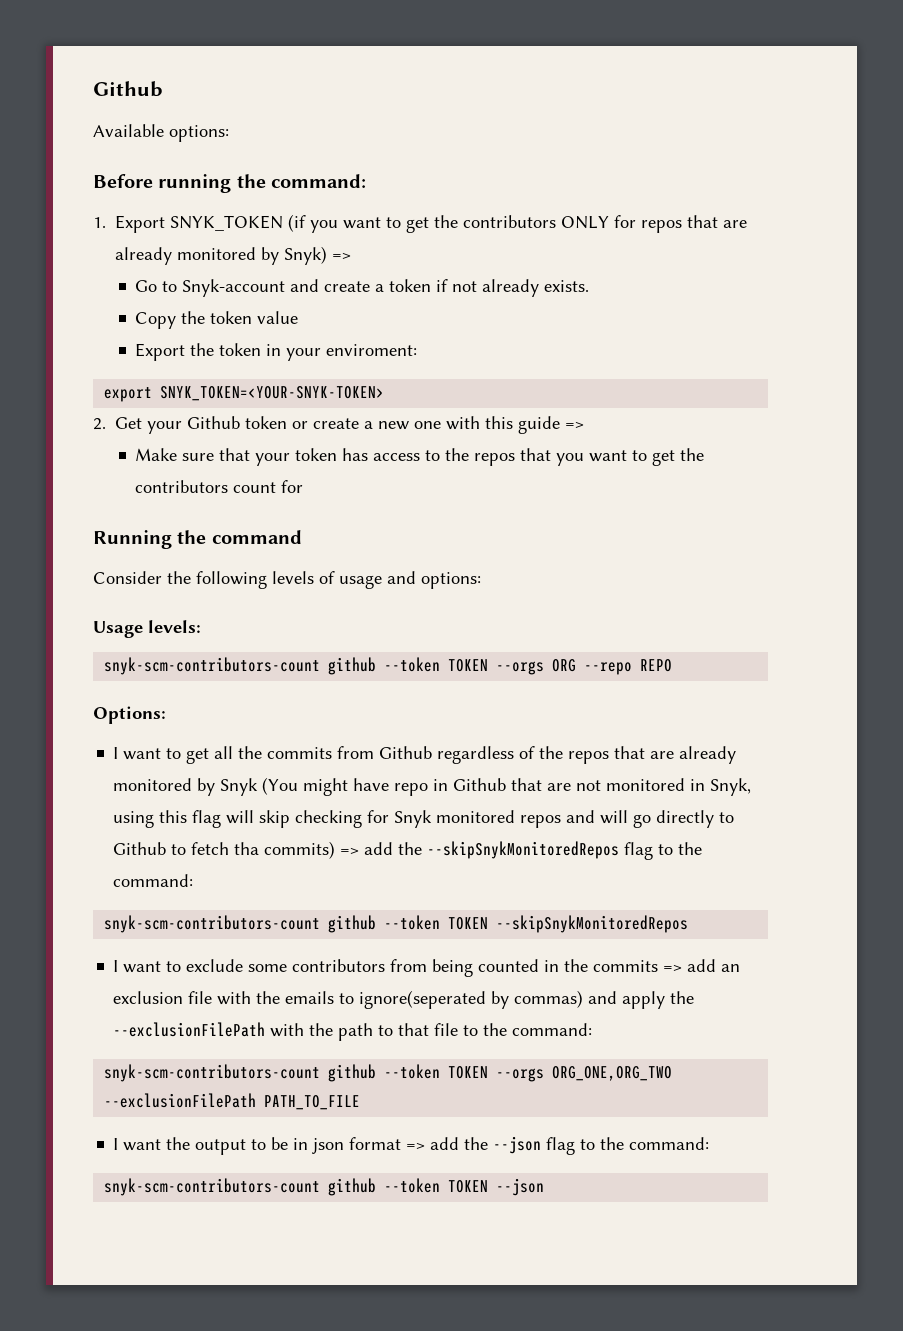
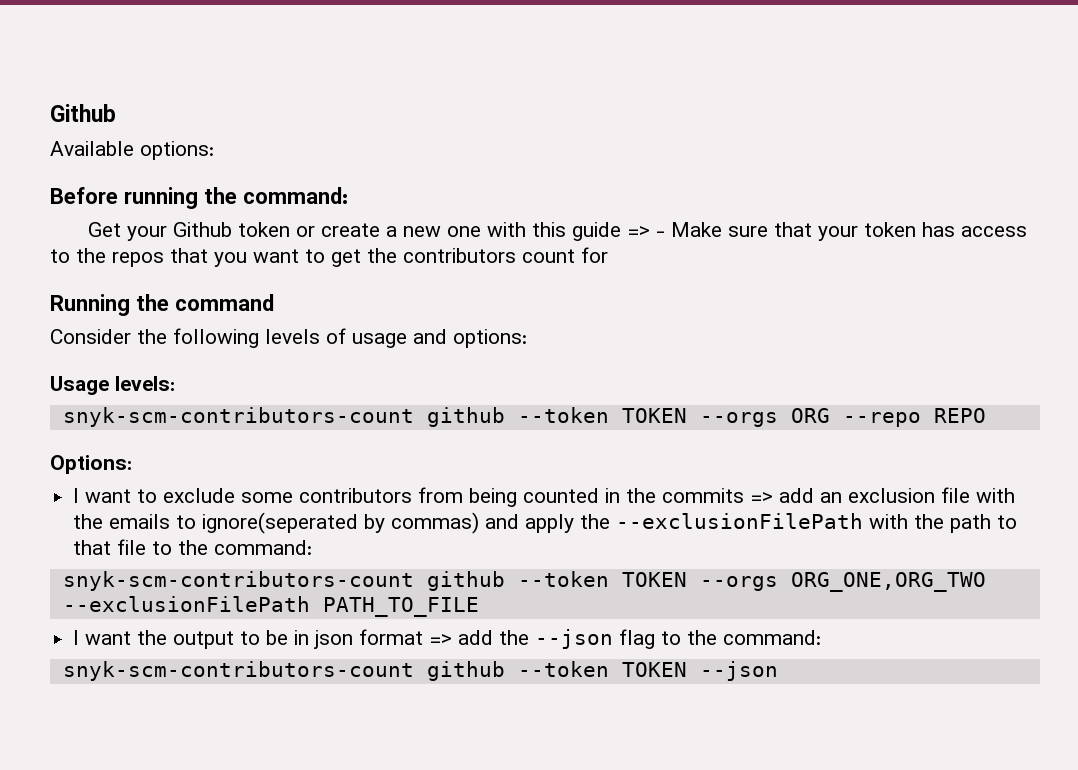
[93,214,748,233] [115,246,352,265] [135,279,590,297] [135,311,299,329] [135,343,418,361] [104,386,385,402] [93,418,106,430] 1. Export SNYK_TOKEN (if you want to get the contributors ONLY for repos that are already monitored by Snyk) => // Go to Snyk-account and create a token if not already exists. // Copy the token value // Export the token in your enviroment: // export SNYK_TOKEN=<YOUR-SNYK-TOKEN> // 2. -> (348, 195) none
(585, 425) // -> [656,231,666,237] -
[113,746,737,764] [113,777,752,796] [113,810,735,828] [113,841,703,860] [113,874,194,887] [104,915,689,933] // I want to get all the commits from Github regardless of the repos that are already monitored by Snyk (You might have repo in Github that are not monitored in Snyk, using this flag will skip checking for Snyk monitored repos and will go directly to Github to fetch tha commits) => add the --skipSnykMonitoredRepos flag to the command: // snyk-scm-contributors-count github --token TOKEN --skipSnykMonitoredRepos -> (132, 464) none

